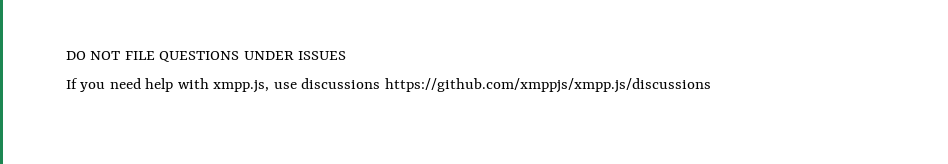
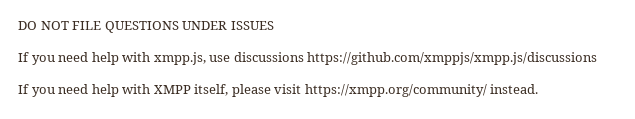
(711, 85) none -> [18,84,539,97] // If you need help with XMPP itself, please visit https://xmpp.org/community/ instead.

